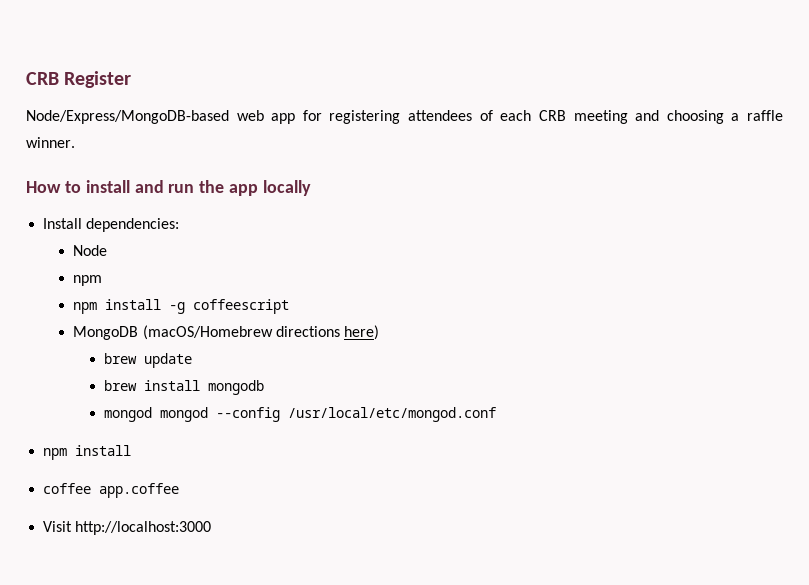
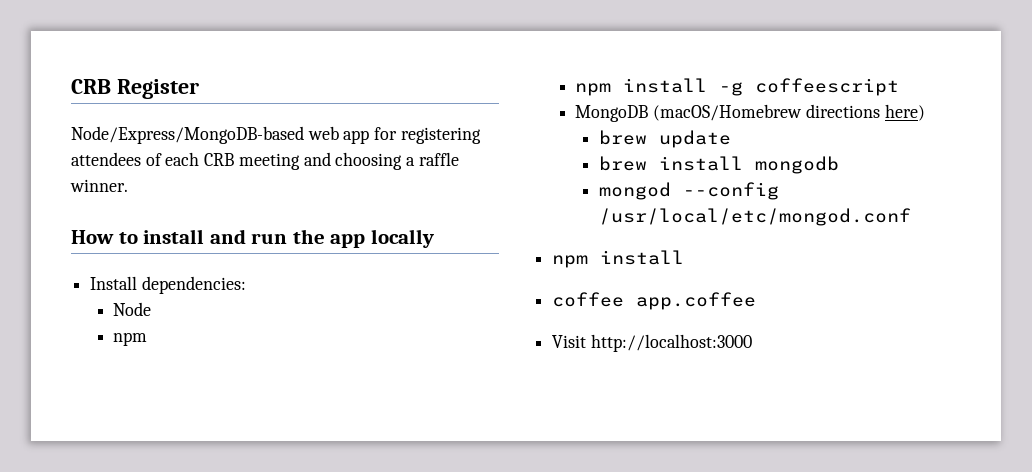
[159,407,208,422] mongod -> (671, 191) none

